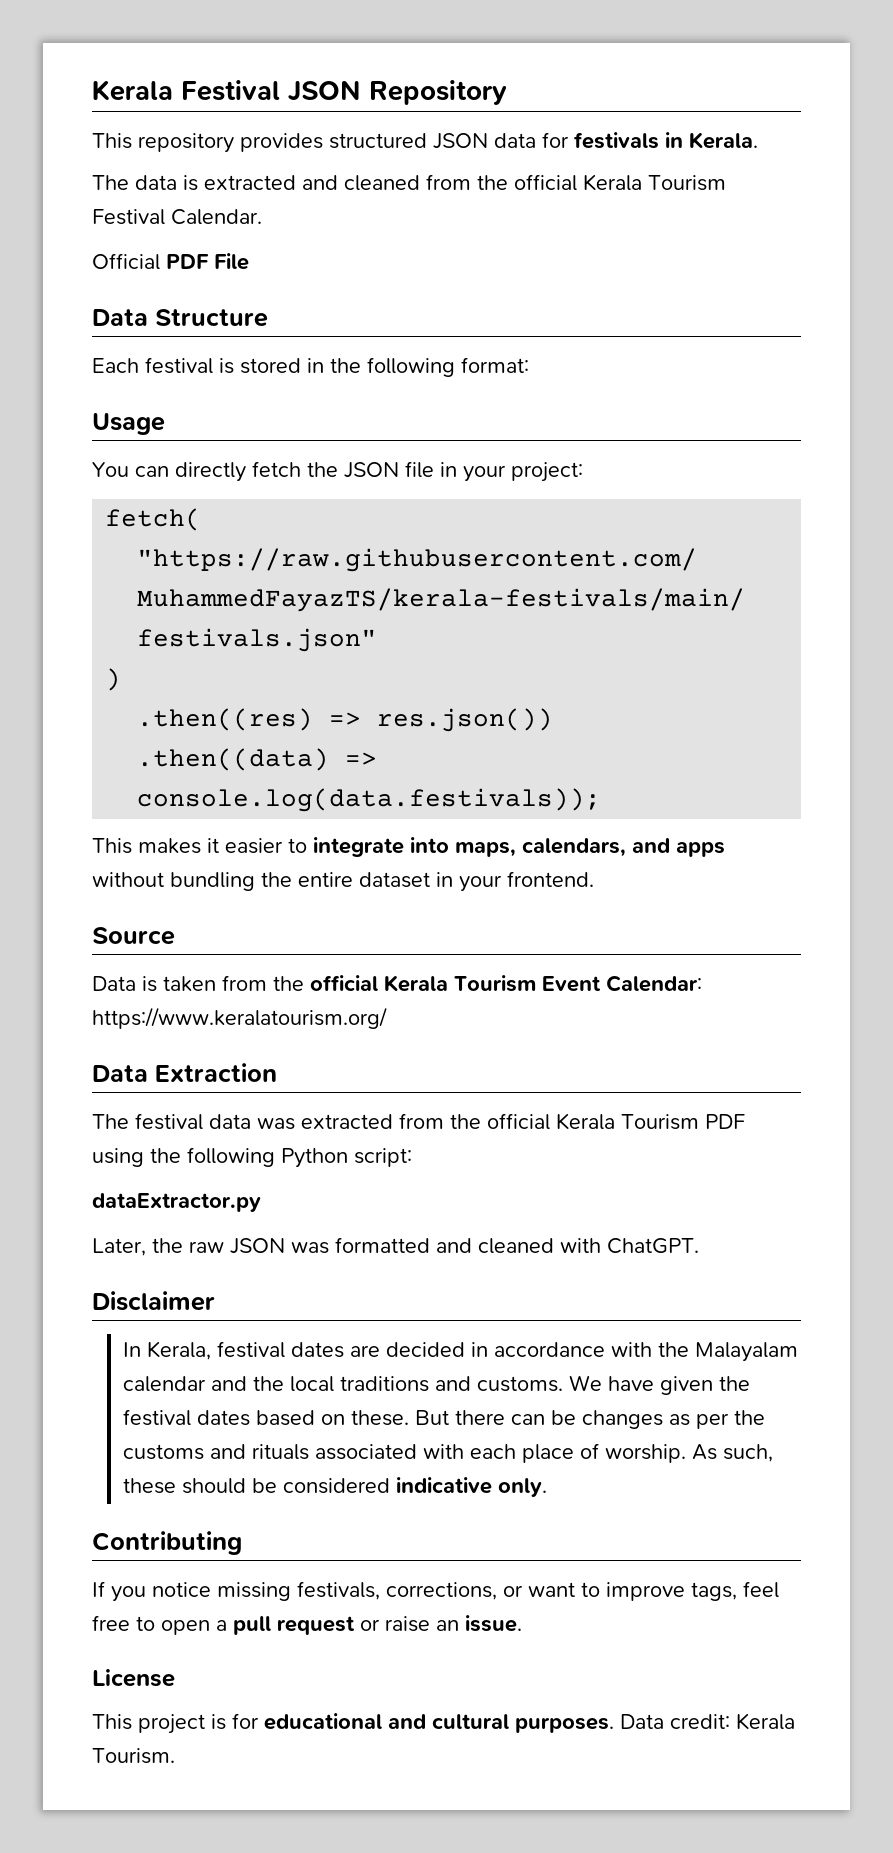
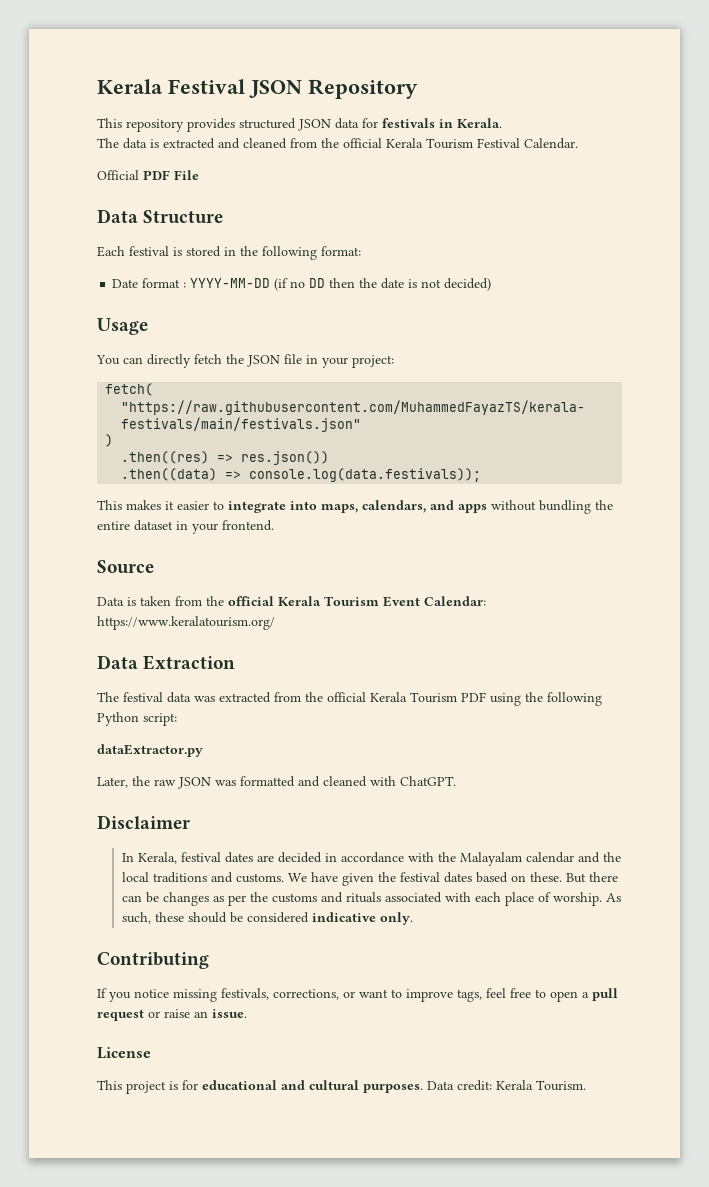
(529, 365) none -> [112,278,492,291] // Date format : YYYY-MM-DD (if no DD then the date is not decided)

